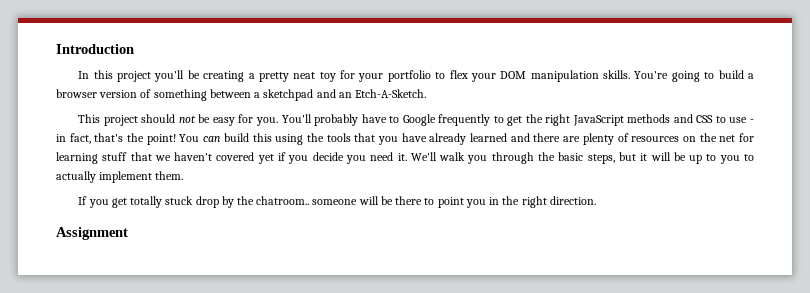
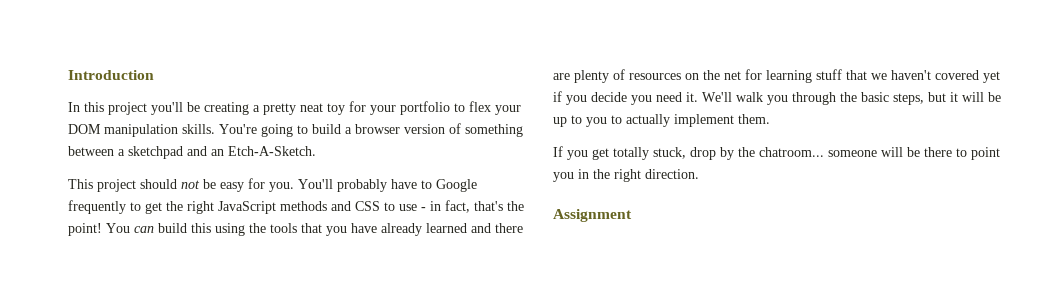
[165,196,194,205] stuck -> [653,147,686,159] stuck,
[256,196,310,205] chatroom.. -> [759,147,824,157] chatroom...

